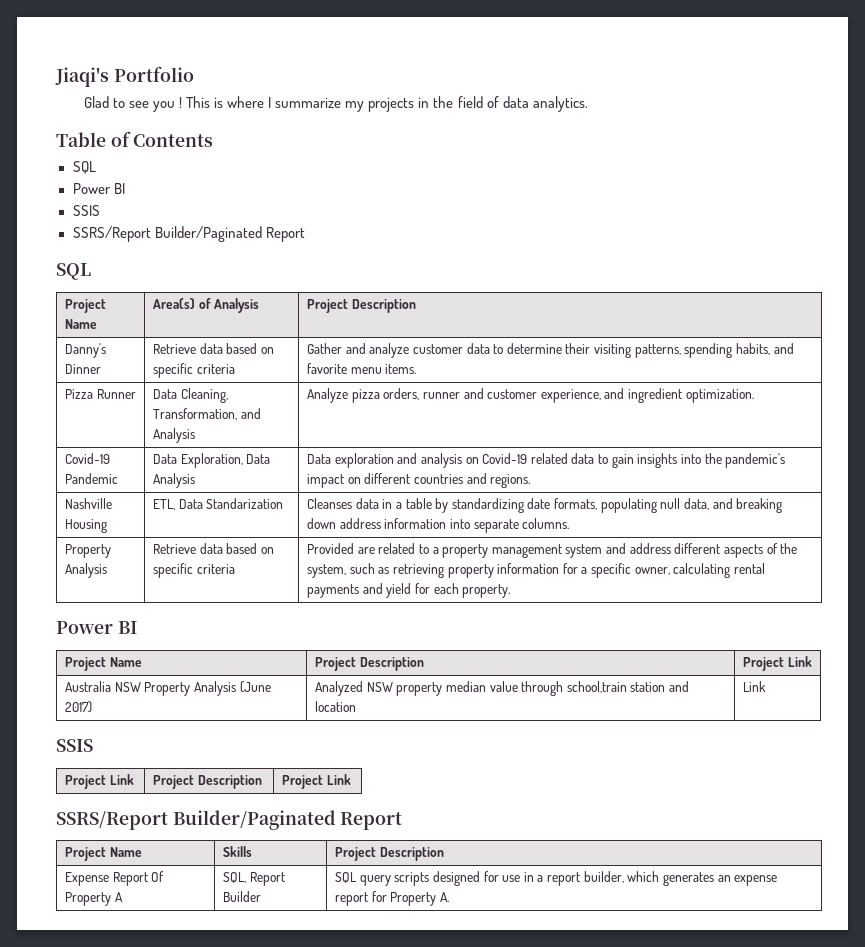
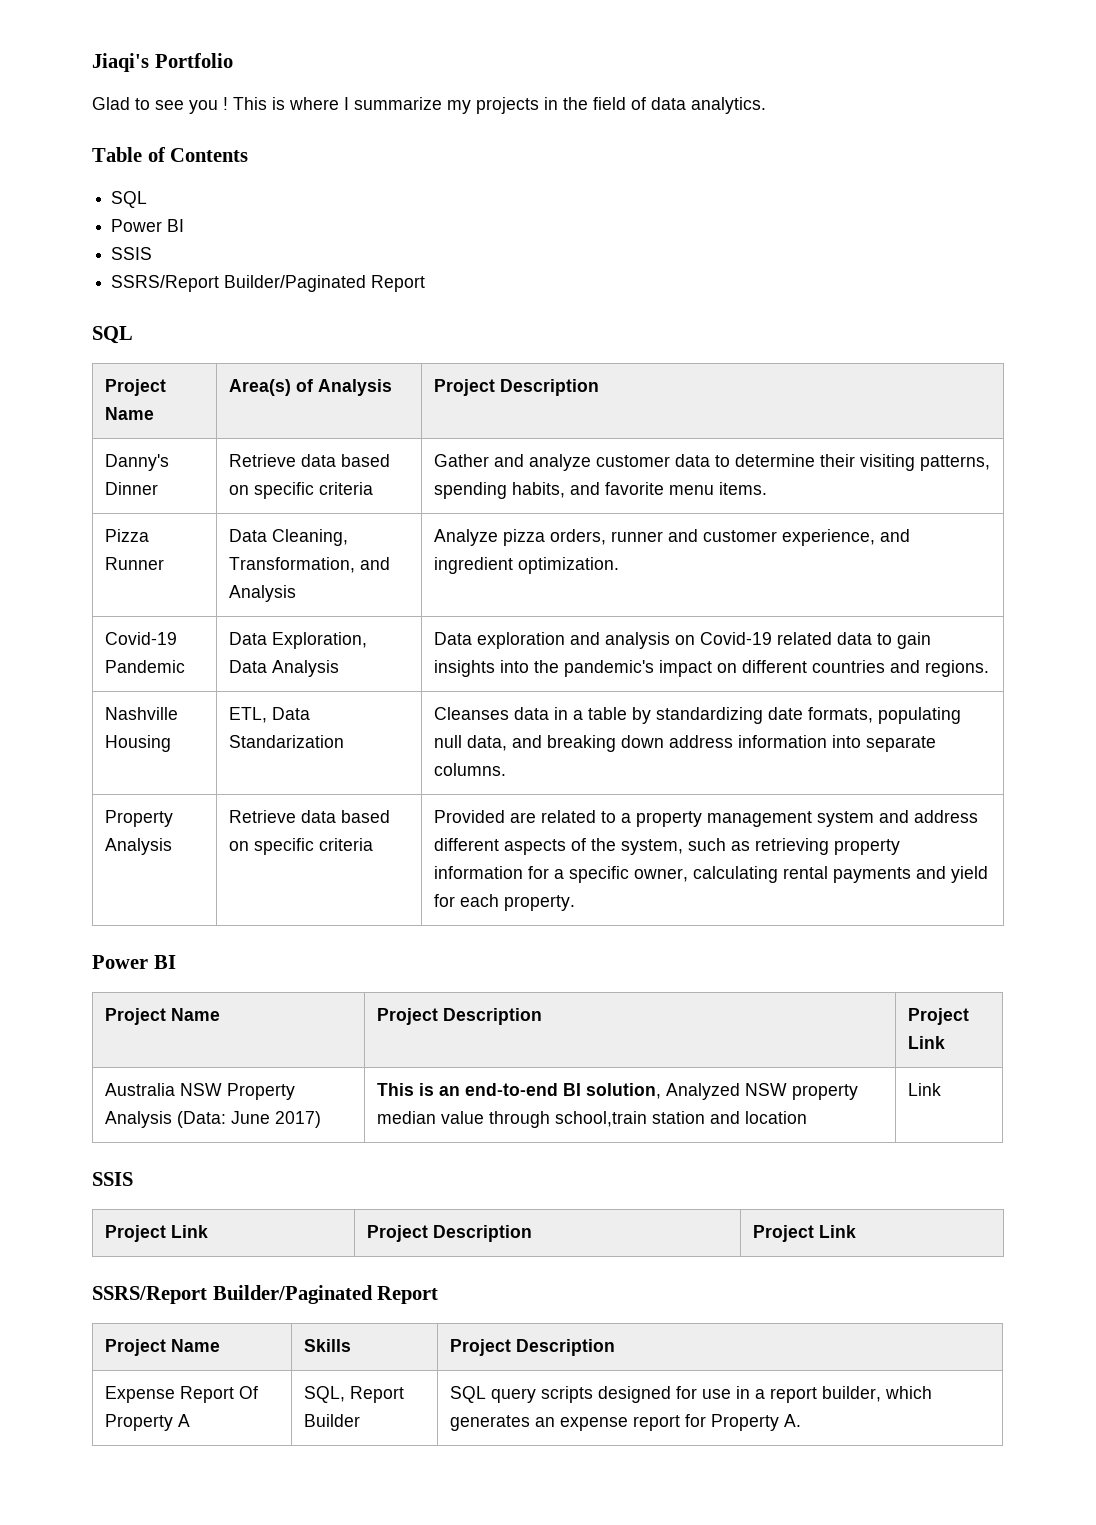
[239,681,271,693] (June -> [176,1111,270,1128] (Data: June
(92, 707) none -> [376,1083,661,1099] This is an end-to-end BI solution,

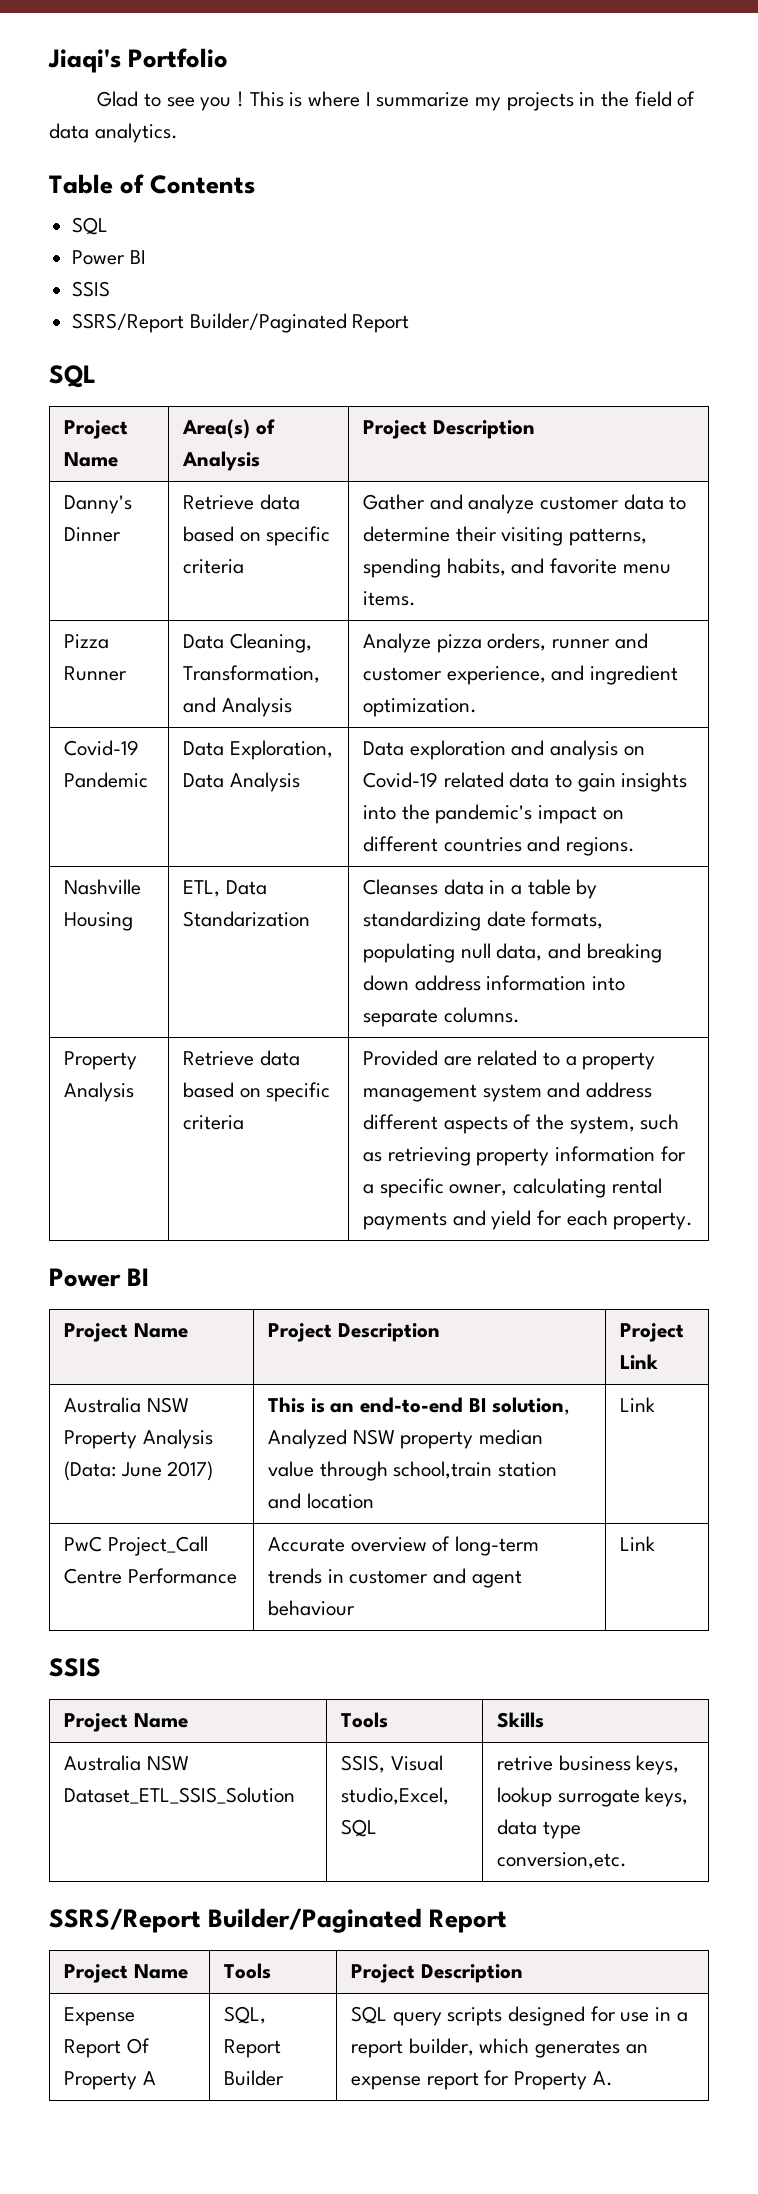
[92,1172,133,1186] [104,1225,208,1242] [366,1225,532,1242] [752,1225,856,1242] // SSIS // Project Link | Project Description | Project Link -> [64,1536,208,1556] [64,1568,237,1584] [268,1536,540,1556] [268,1568,522,1588] [268,1600,356,1616] [620,1536,656,1551] [49,1658,101,1677] [64,1713,189,1732] [341,1712,389,1728] [497,1712,545,1728] [64,1755,189,1771] [64,1787,296,1804] [341,1755,443,1773] [341,1787,450,1805] [341,1819,378,1837] [497,1755,680,1775] [497,1787,689,1807] [497,1819,581,1839] [497,1852,628,1869] // PwC Project_Call Centre Performance | Accurate overview of long-term trends in customer and agent behaviour | Link // SSIS // Project Name | Tools | Skills // Australia NSW Dataset_ETL_SSIS_Solution | SSIS, Visual studio,Excel, SQL | retrive business keys, lookup surrogate keys, data type conversion,etc.
[303,1339,351,1352] Skills -> [224,1963,272,1979] Tools

